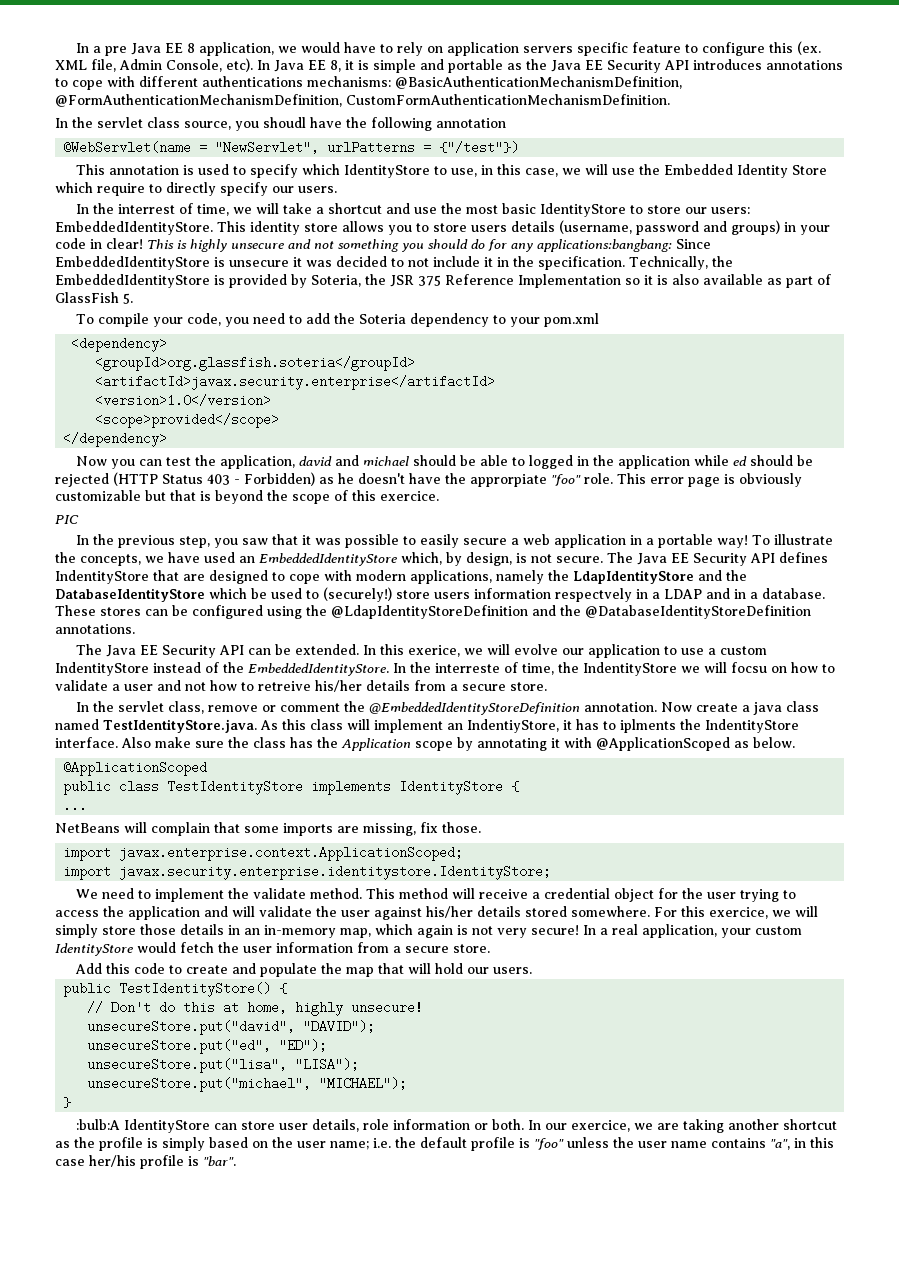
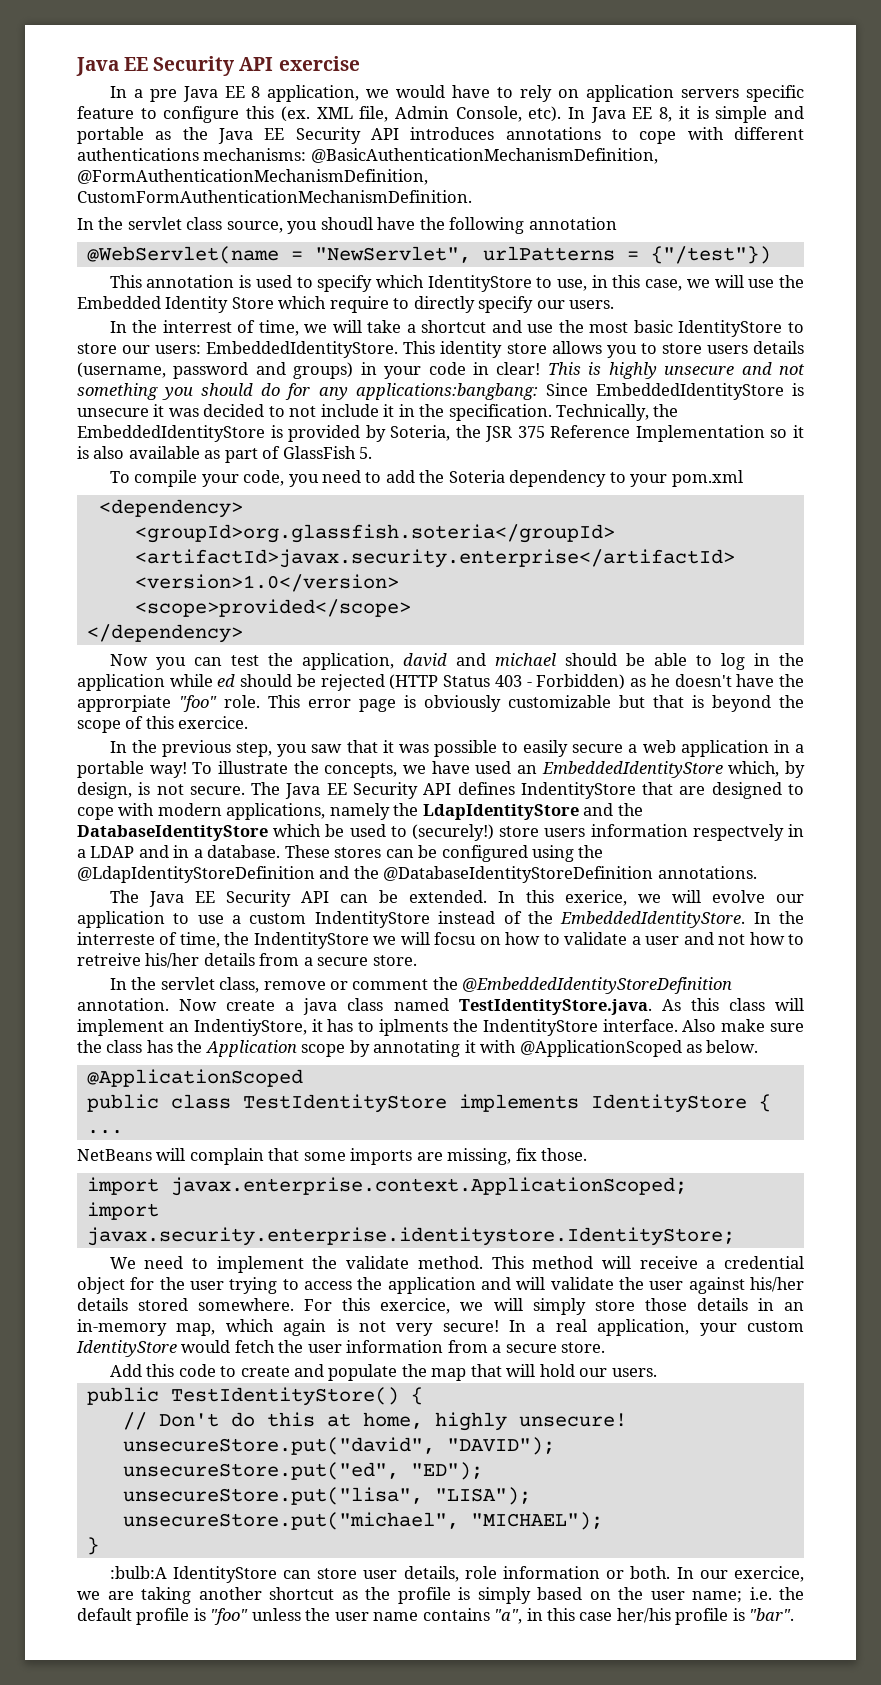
(76, 48) none -> [76,56,360,76] Java EE Security API exercise //
[529,455,574,469] logged -> [720,653,745,670] log
[55,515,79,524] // PIC -> (249, 722) none

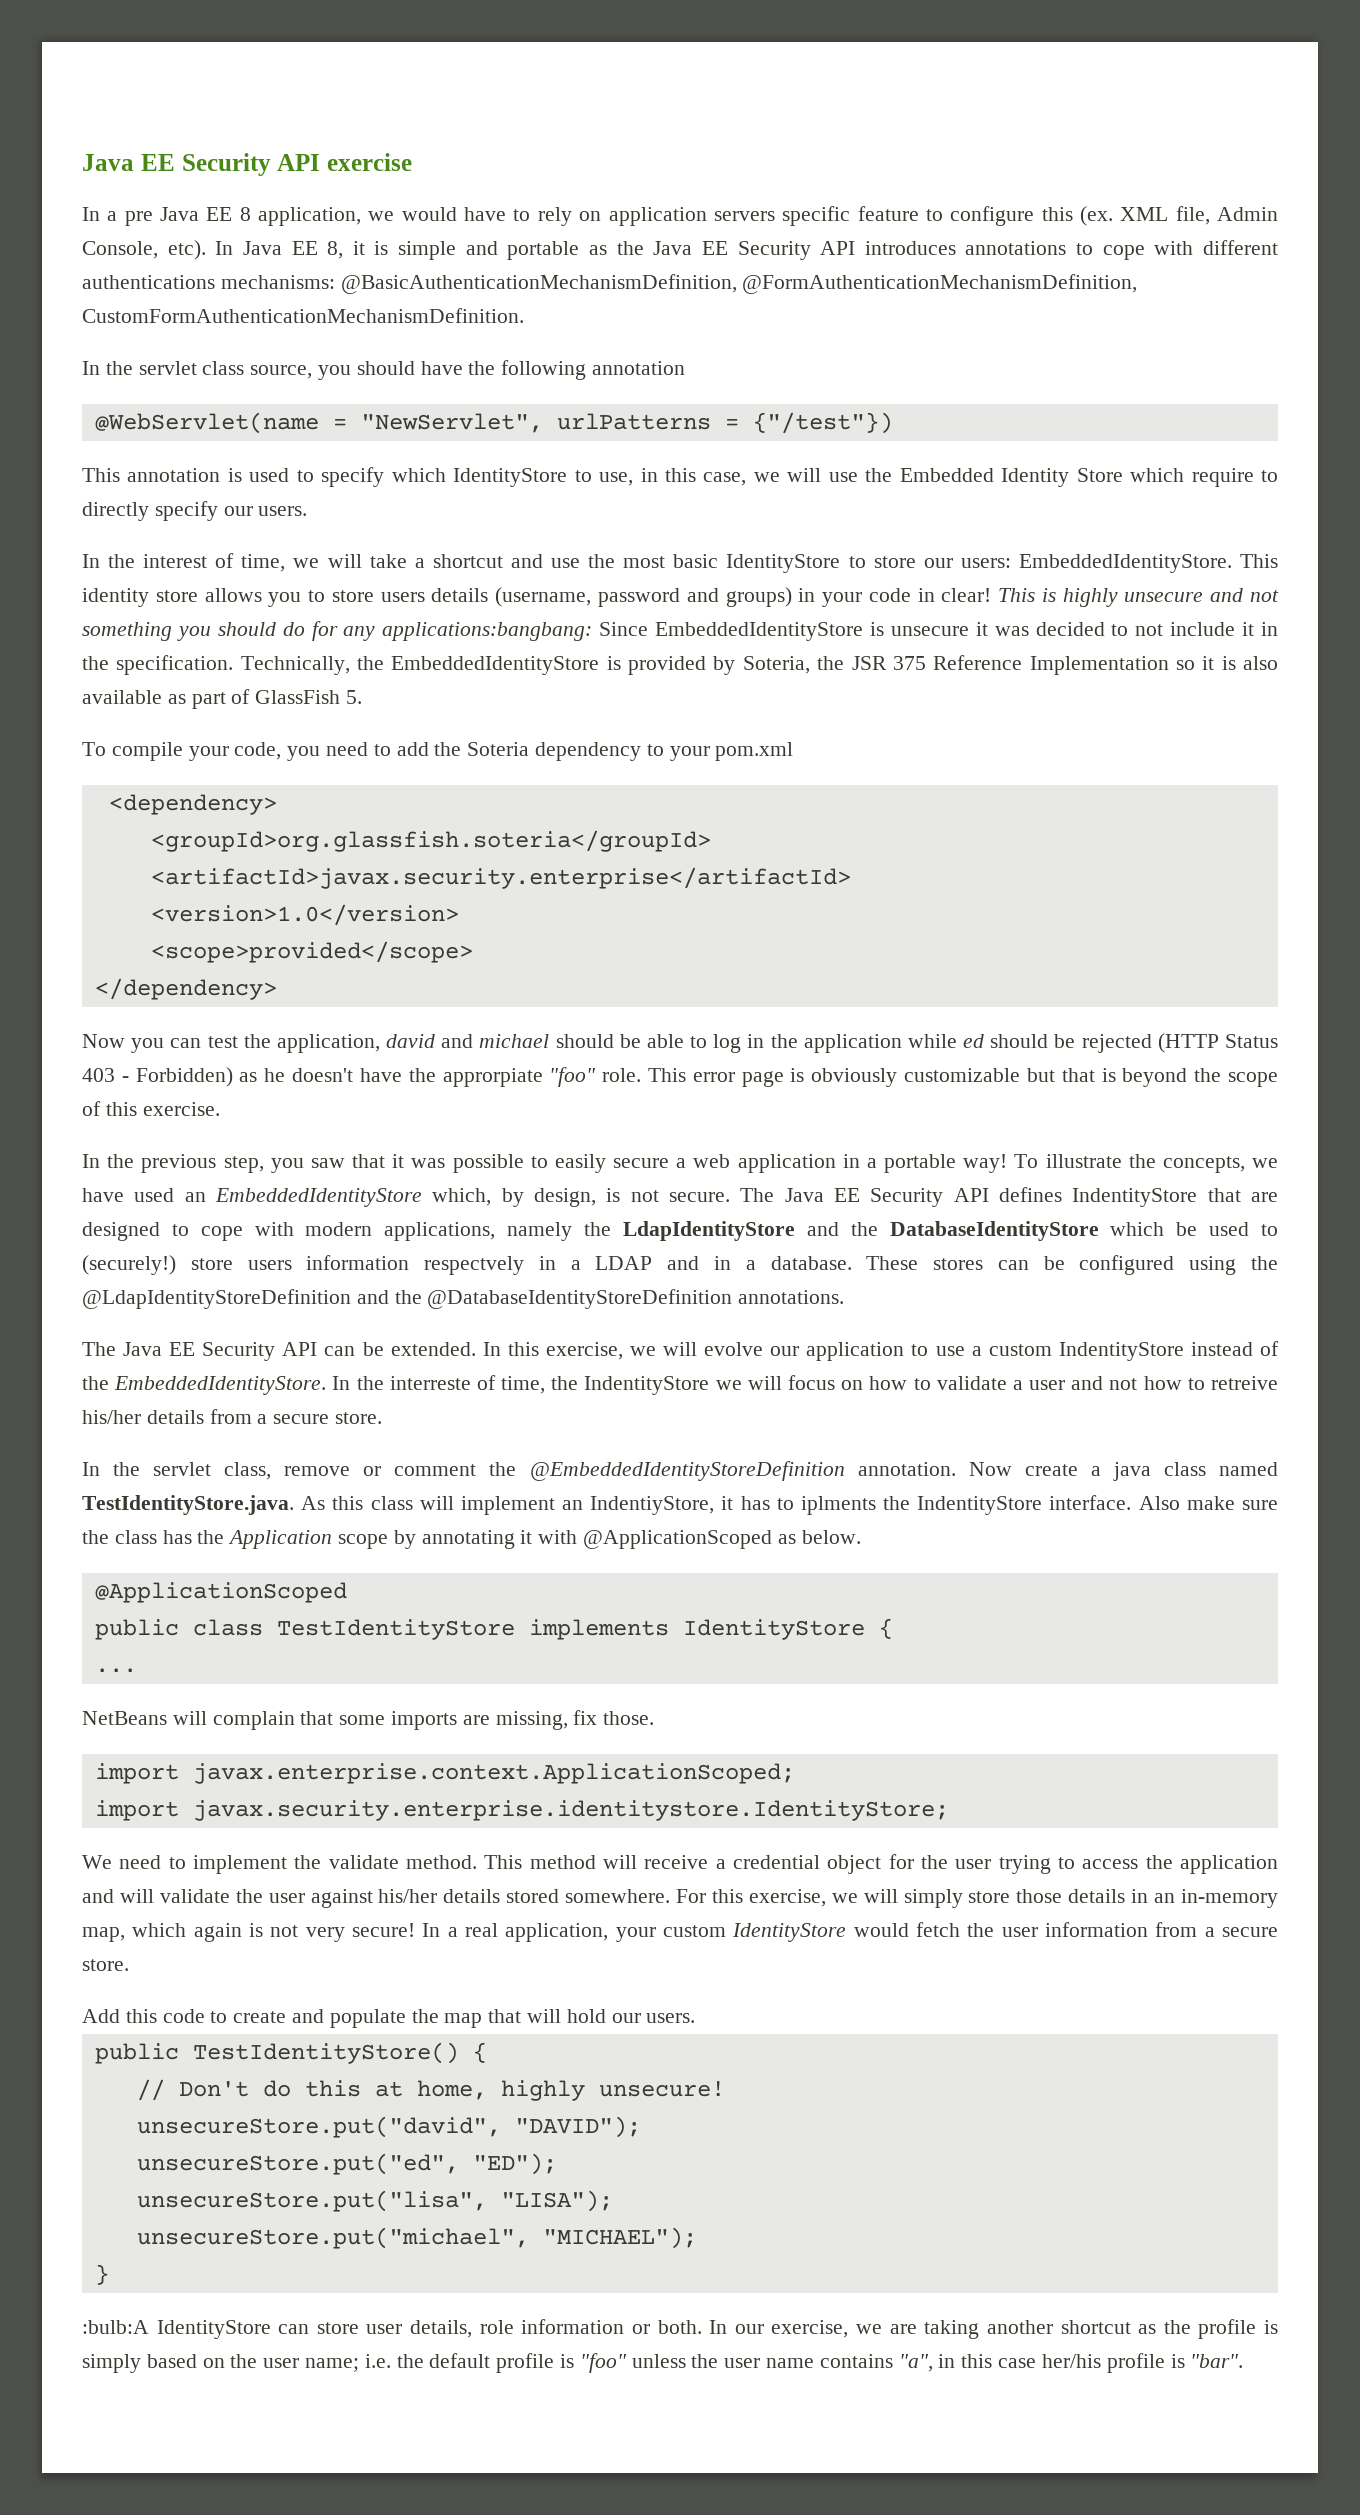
[320,217,373,230] shoudl -> [356,361,415,375] should
[162,320,232,333] interrest -> [143,554,208,568] interest
[178,716,249,729] exercice. -> [142,1102,220,1116] exercise.
[564,890,627,906] exerice, -> [545,1342,623,1360] exercise,
[434,932,477,945] focsu -> [787,1375,835,1390] focus
[380,1298,451,1314] exercice, -> [748,1889,826,1907] exercise,
[734,1566,805,1582] exercice, -> [771,2320,849,2338] exercise,

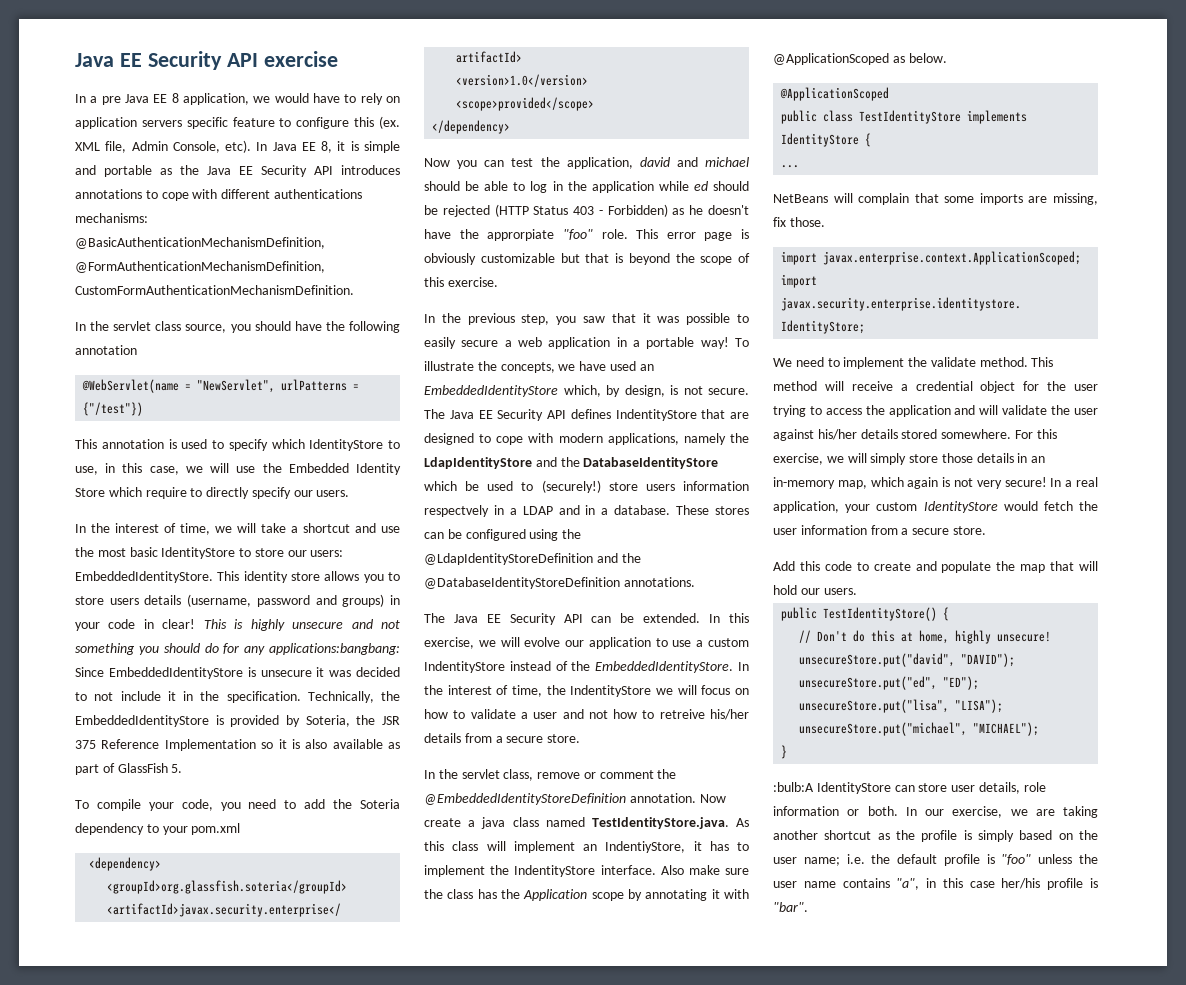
[389,1376,471,1390] interreste -> [447,685,492,695] interest
[800,1496,876,1515] iplments -> [424,865,485,877] implement

